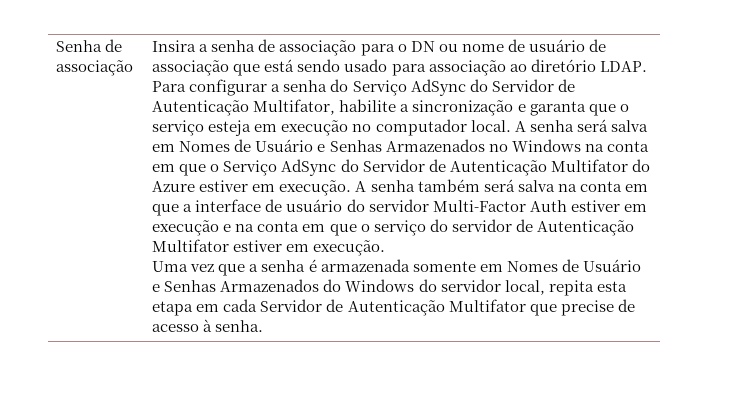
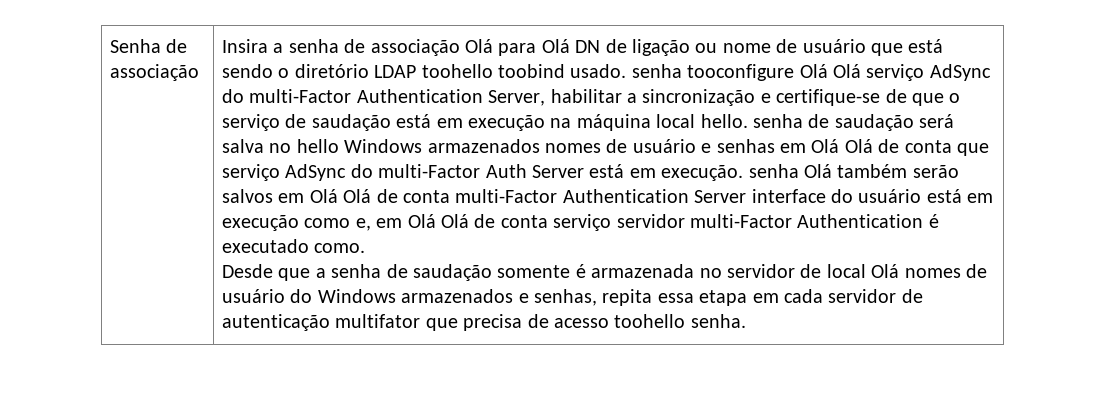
[360,41,435,56] para o DN -> [464,39,690,56] Olá para Olá DN de ligação
[588,39,606,52] [152,60,230,76] de associação -> (866, 46) none
[344,59,647,76] [152,79,575,96] [152,99,397,116] usado para associação ao diretório LDAP. Para configurar a senha do Serviço AdSync do Servidor de Autenticação Multifator, habilite -> [278,64,991,81] [221,89,622,106] o diretório LDAP toohello toobind usado. senha tooconfigure Olá Olá serviço AdSync do multi-Factor Authentication Server, habilitar
[529,101,629,116] [152,119,648,136] [152,139,649,152] [152,159,650,176] [152,179,648,196] [152,199,647,216] [152,219,634,236] [152,239,386,256] [152,259,641,276] [152,279,627,296] [152,299,614,316] garanta que o serviço esteja em execução no computador local. A senha será salva em Nomes de Usuário e Senhas Armazenados no Windows na conta em que o Serviço AdSync do Servidor de Autenticação Multifator do Azure estiver em execução. A senha também será salva na conta em que a interface de usuário do servidor Multi-Factor Auth estiver em execução e na conta em que o serviço do servidor de Autenticação Multifator estiver em execução. // Uma vez que a senha é armazenada somente em Nomes de Usuário e Senhas Armazenados do Windows do servidor local, repita esta etapa em cada Servidor de Autenticação Multifator que precise -> [776,89,961,106] [221,114,955,131] [221,139,989,156] [221,164,959,181] [221,189,994,203] [221,214,939,231] [221,239,366,253] [221,264,987,281] [221,289,923,306] [221,314,523,331] certifique-se de que o serviço de saudação está em execução na máquina local hello. senha de saudação será salva no hello Windows armazenados nomes de usuário e senhas em Olá Olá de conta que serviço AdSync do multi-Factor Auth Server está em execução. senha Olá também serão salvos em Olá Olá de conta multi-Factor Authentication Server interface do usuário está em execução como e, em Olá Olá de conta serviço servidor multi-Factor Authentication é executado como. // Desde que a senha de saudação somente é armazenada no servidor de local Olá nomes de usuário do Windows armazenados e senhas, repita essa etapa em cada servidor de autenticação multifator que precisa
[203,319,213,332] à -> [614,314,686,328] toohello

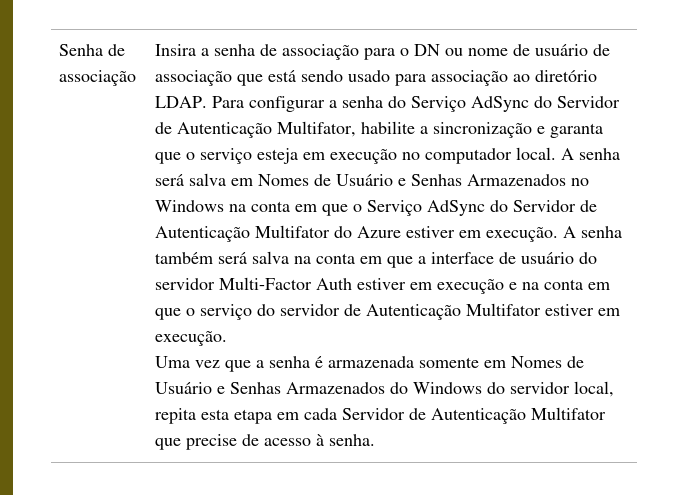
[464,39,690,56] Olá para Olá DN de ligação -> [364,44,441,60] para o DN
(866, 46) none -> [593,44,611,56] [155,70,233,86] de associação
[278,64,991,81] [221,89,622,106] o diretório LDAP toohello toobind usado. senha tooconfigure Olá Olá serviço AdSync do multi-Factor Authentication Server, habilitar -> [348,70,598,86] [155,96,621,112] [155,121,416,138] usado para associação ao diretório LDAP. Para configurar a senha do Serviço AdSync do Servidor de Autenticação Multifator, habilite
[776,89,961,106] [221,114,955,131] [221,139,989,156] [221,164,959,181] [221,189,994,203] [221,214,939,231] [221,239,366,253] [221,264,987,281] [221,289,923,306] [221,314,523,331] certifique-se de que o serviço de saudação está em execução na máquina local hello. senha de saudação será salva no hello Windows armazenados nomes de usuário e senhas em Olá Olá de conta que serviço AdSync do multi-Factor Auth Server está em execução. senha Olá também serão salvos em Olá Olá de conta multi-Factor Authentication Server interface do usuário está em execução como e, em Olá Olá de conta serviço servidor multi-Factor Authentication é executado como. // Desde que a senha de saudação somente é armazenada no servidor de local Olá nomes de usuário do Windows armazenados e senhas, repita essa etapa em cada servidor de autenticação multifator que precisa -> [550,123,604,138] [155,147,621,164] [155,173,590,186] [155,200,598,216] [155,225,623,242] [155,251,598,268] [155,277,611,294] [155,303,621,320] [155,331,228,346] [155,356,585,372] [155,381,615,397] [155,407,607,424] [155,434,238,450] garanta que o serviço esteja em execução no computador local. A senha será salva em Nomes de Usuário e Senhas Armazenados no Windows na conta em que o Serviço AdSync do Servidor de Autenticação Multifator do Azure estiver em execução. A senha também será salva na conta em que a interface de usuário do servidor Multi-Factor Auth estiver em execução e na conta em que o serviço do servidor de Autenticação Multifator estiver em execução. // Uma vez que a senha é armazenada somente em Nomes de Usuário e Senhas Armazenados do Windows do servidor local, repita esta etapa em cada Servidor de Autenticação Multifator que precise
[614,314,686,328] toohello -> [316,434,325,446] à

